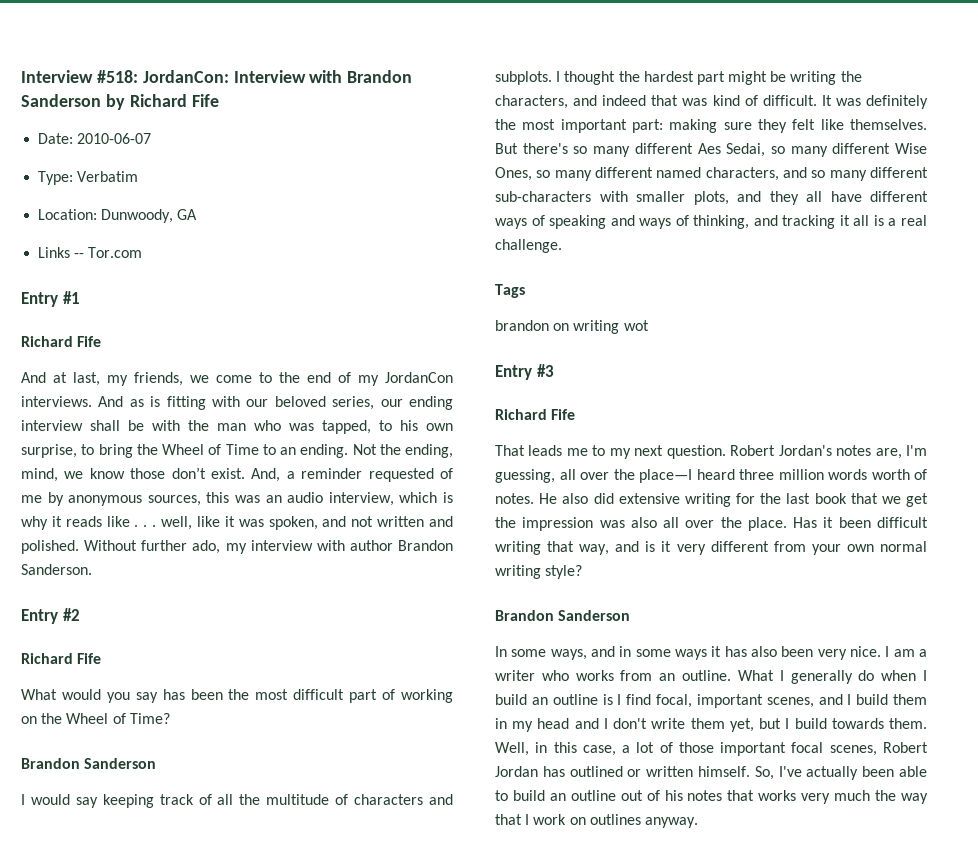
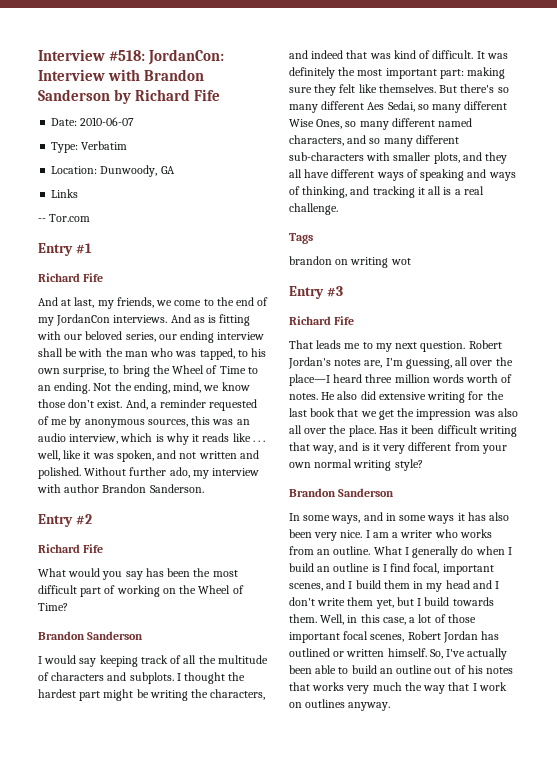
(71, 252) none -> (79, 193) //

